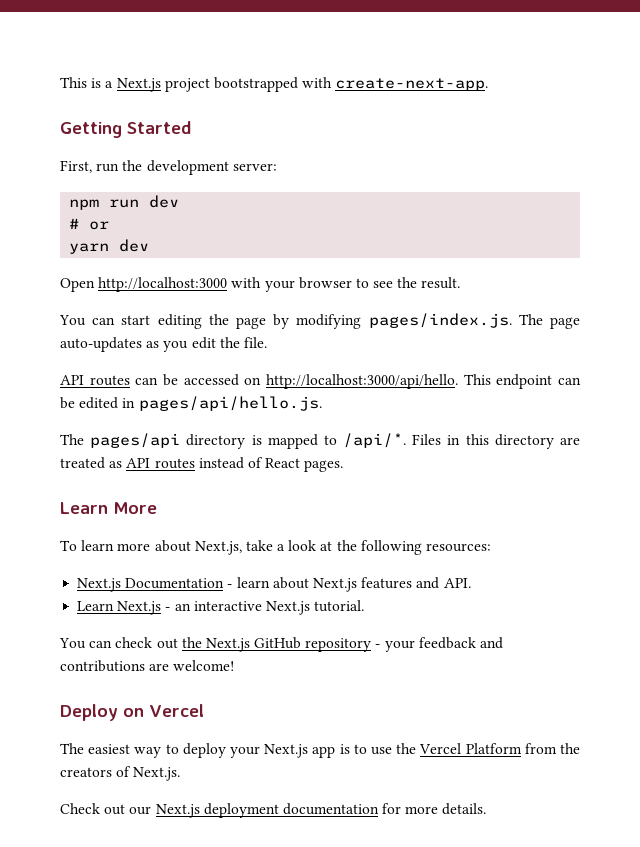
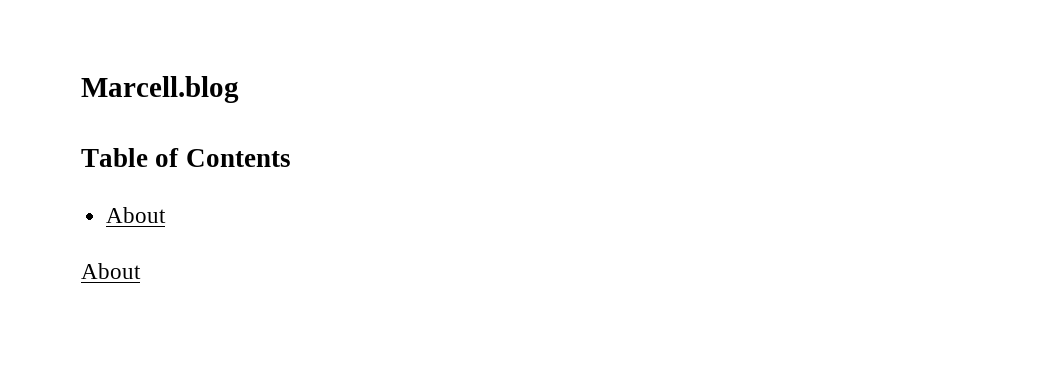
[60,77,489,92] [60,121,191,138] [60,160,277,175] [69,195,180,210] [69,218,110,230] [69,239,150,254] [60,277,461,292] [59,313,580,329] [60,337,267,352] [60,374,581,389] [60,396,322,411] [60,433,580,449] [60,457,344,472] [60,502,157,514] [60,540,492,555] [77,577,471,592] [77,600,365,615] [59,637,504,652] [60,660,235,672] [60,704,204,721] [60,743,580,758] [60,766,181,781] [60,803,487,818] This is a Next.js project bootstrapped with create-next-app. // Getting Started // First, run the development server: // npm run dev // # or // yarn dev // Open http://localhost:3000 with your browser to see the result. // You can start editing the page by modifying pages/index.js. The page auto-updates as you edit the file. // API routes can be accessed on http://localhost:3000/api/hello. This endpoint can be edited in pages/api/hello.js. // The pages/api directory is mapped to /api/*. Files in this directory are treated as API routes instead of React pages. // Learn More // To learn more about Next.js, take a look at the following resources: // Next.js Documentation - learn about Next.js features and API. // Learn Next.js - an interactive Next.js tutorial. // You can check out the Next.js GitHub repository - your feedback and contributions are welcome! // Deploy on Vercel // The easiest way to deploy your Next.js app is to use the Vercel Platform from the creators of Next.js. // Check out our Next.js deployment documentation for more details. -> [81,76,239,103] [81,148,291,167] [106,207,167,223] [81,263,141,279] Marcell.blog // Table of Contents // About // About

